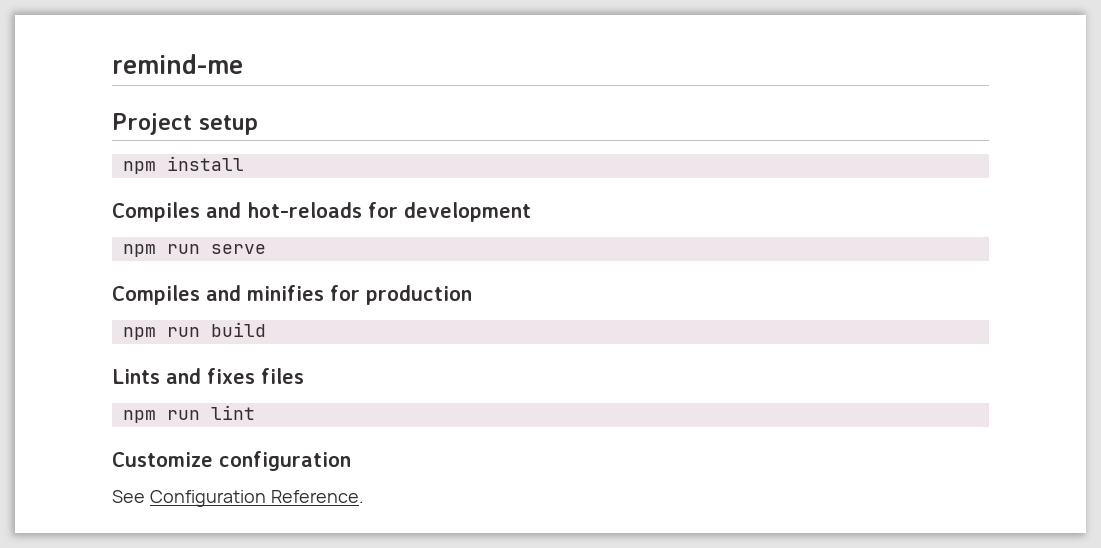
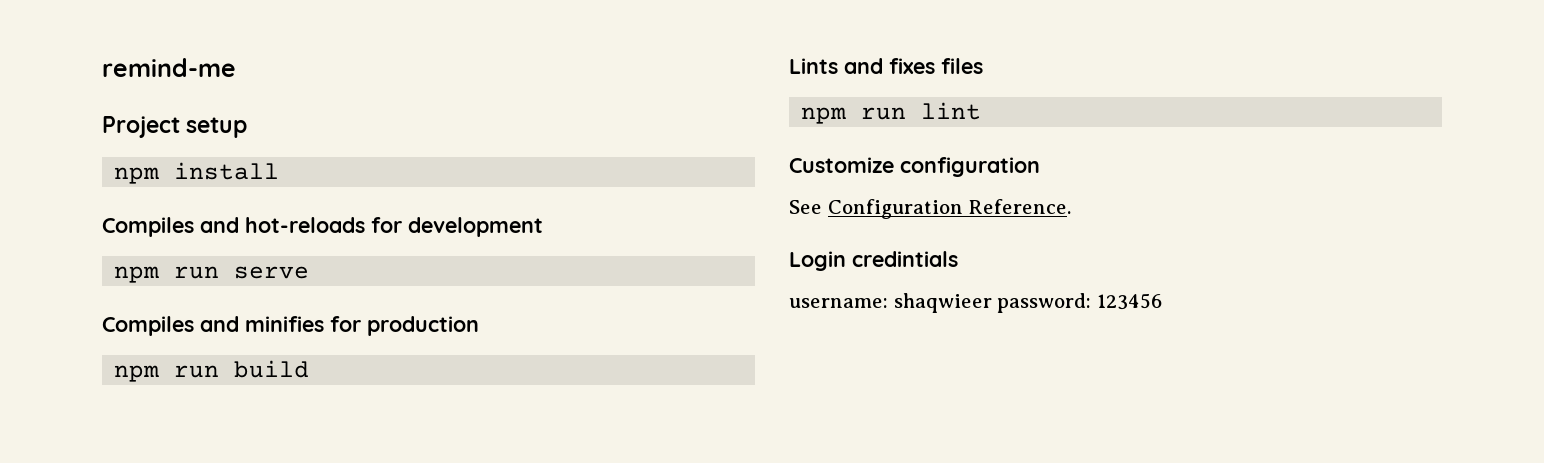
(364, 496) none -> [789,251,958,271] [789,293,1162,313] // Login credintials // username: shaqwieer password: 123456

